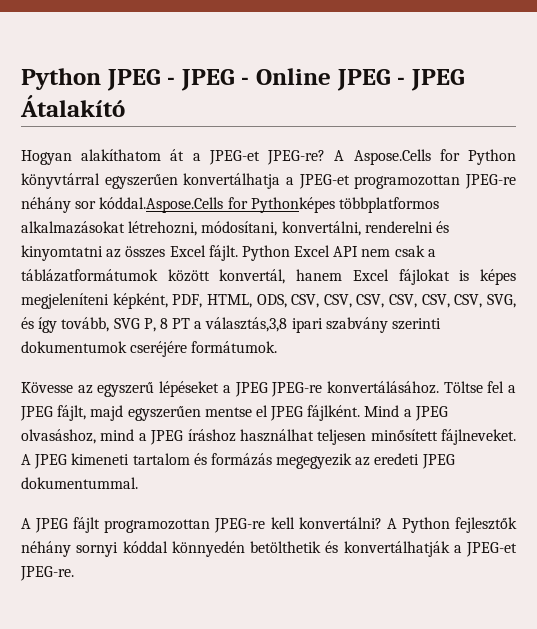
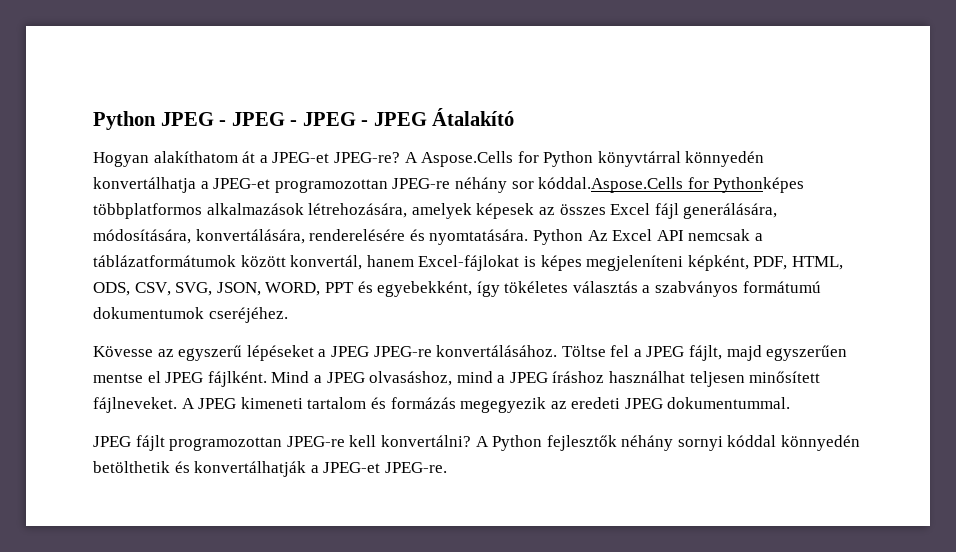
[256,68,332,85] Online -> (298, 123) none
[104,174,178,189] egyszerűen -> [685,151,765,167] könnyedén
[21,221,449,236] [21,245,425,261] alkalmazásokat létrehozni, módosítani, konvertálni, renderelni és kinyomtatni az összes Excel fájlt. Python Excel API nem csak -> [206,203,778,219] [93,229,751,245] alkalmazások létrehozására, amelyek képesek az összes Excel fájl generálására, módosítására, konvertálására, renderelésére és nyomtatására. Python Az Excel API nemcsak
[352,269,450,285] Excel fájlokat -> [418,255,520,271] Excel-fájlokat
[323,294,516,308] [21,317,442,333] [21,341,278,357] CSV, CSV, CSV, CSV, CSV, SVG, és így tovább, SVG P, 8 PT a választás,3,8 ipari szabvány szerinti dokumentumok cseréjére formátumok. -> [175,281,821,297] [93,307,288,323] SVG, JSON, WORD, PPT és egyebekként, így tökéletes választás a szabványos formátumú dokumentumok cseréjéhez.
[21,518,31,529] A -> (791, 403) none

